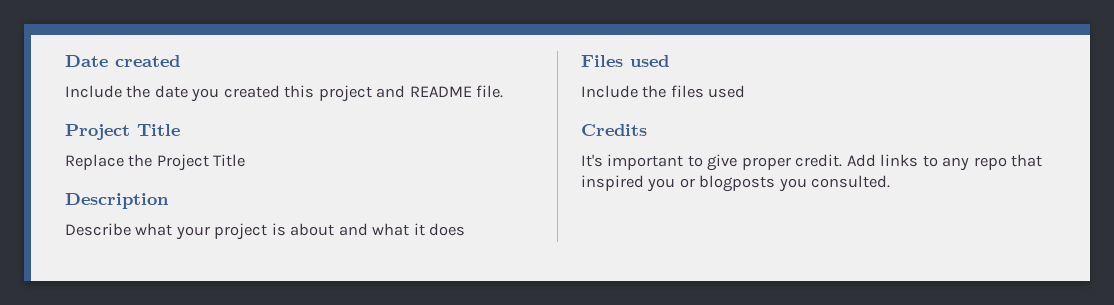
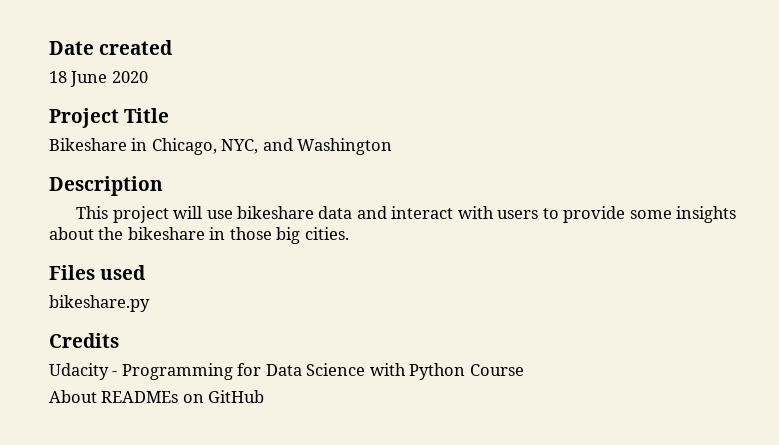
[65,85,504,102] [65,124,180,140] [65,154,246,171] [65,193,169,209] [65,223,466,240] [581,55,669,67] [581,85,746,98] [581,124,647,136] [581,154,1043,171] [581,175,891,192] Include the date you created this project and README file. // Project Title // Replace the Project Title // Description // Describe what your project is about and what it does // Files used // Include the files used // Credits // It's important to give proper credit. Add links to any repo that inspired you or blogposts you consulted. -> [49,71,148,87] [49,108,170,128] [49,138,393,155] [49,176,163,196] [76,206,737,223] [49,227,349,244] [49,265,147,280] [49,295,150,312] [49,333,119,348] [49,363,524,380] [49,390,265,403] 18 June 2020 // Project Title // Bikeshare in Chicago, NYC, and Washington // Description // This project will use bikeshare data and interact with users to provide some insights about the bikeshare in those big cities. // Files used // bikeshare.py // Credits // Udacity - Programming for Data Science with Python Course // About READMEs on GitHub

